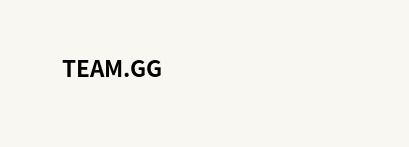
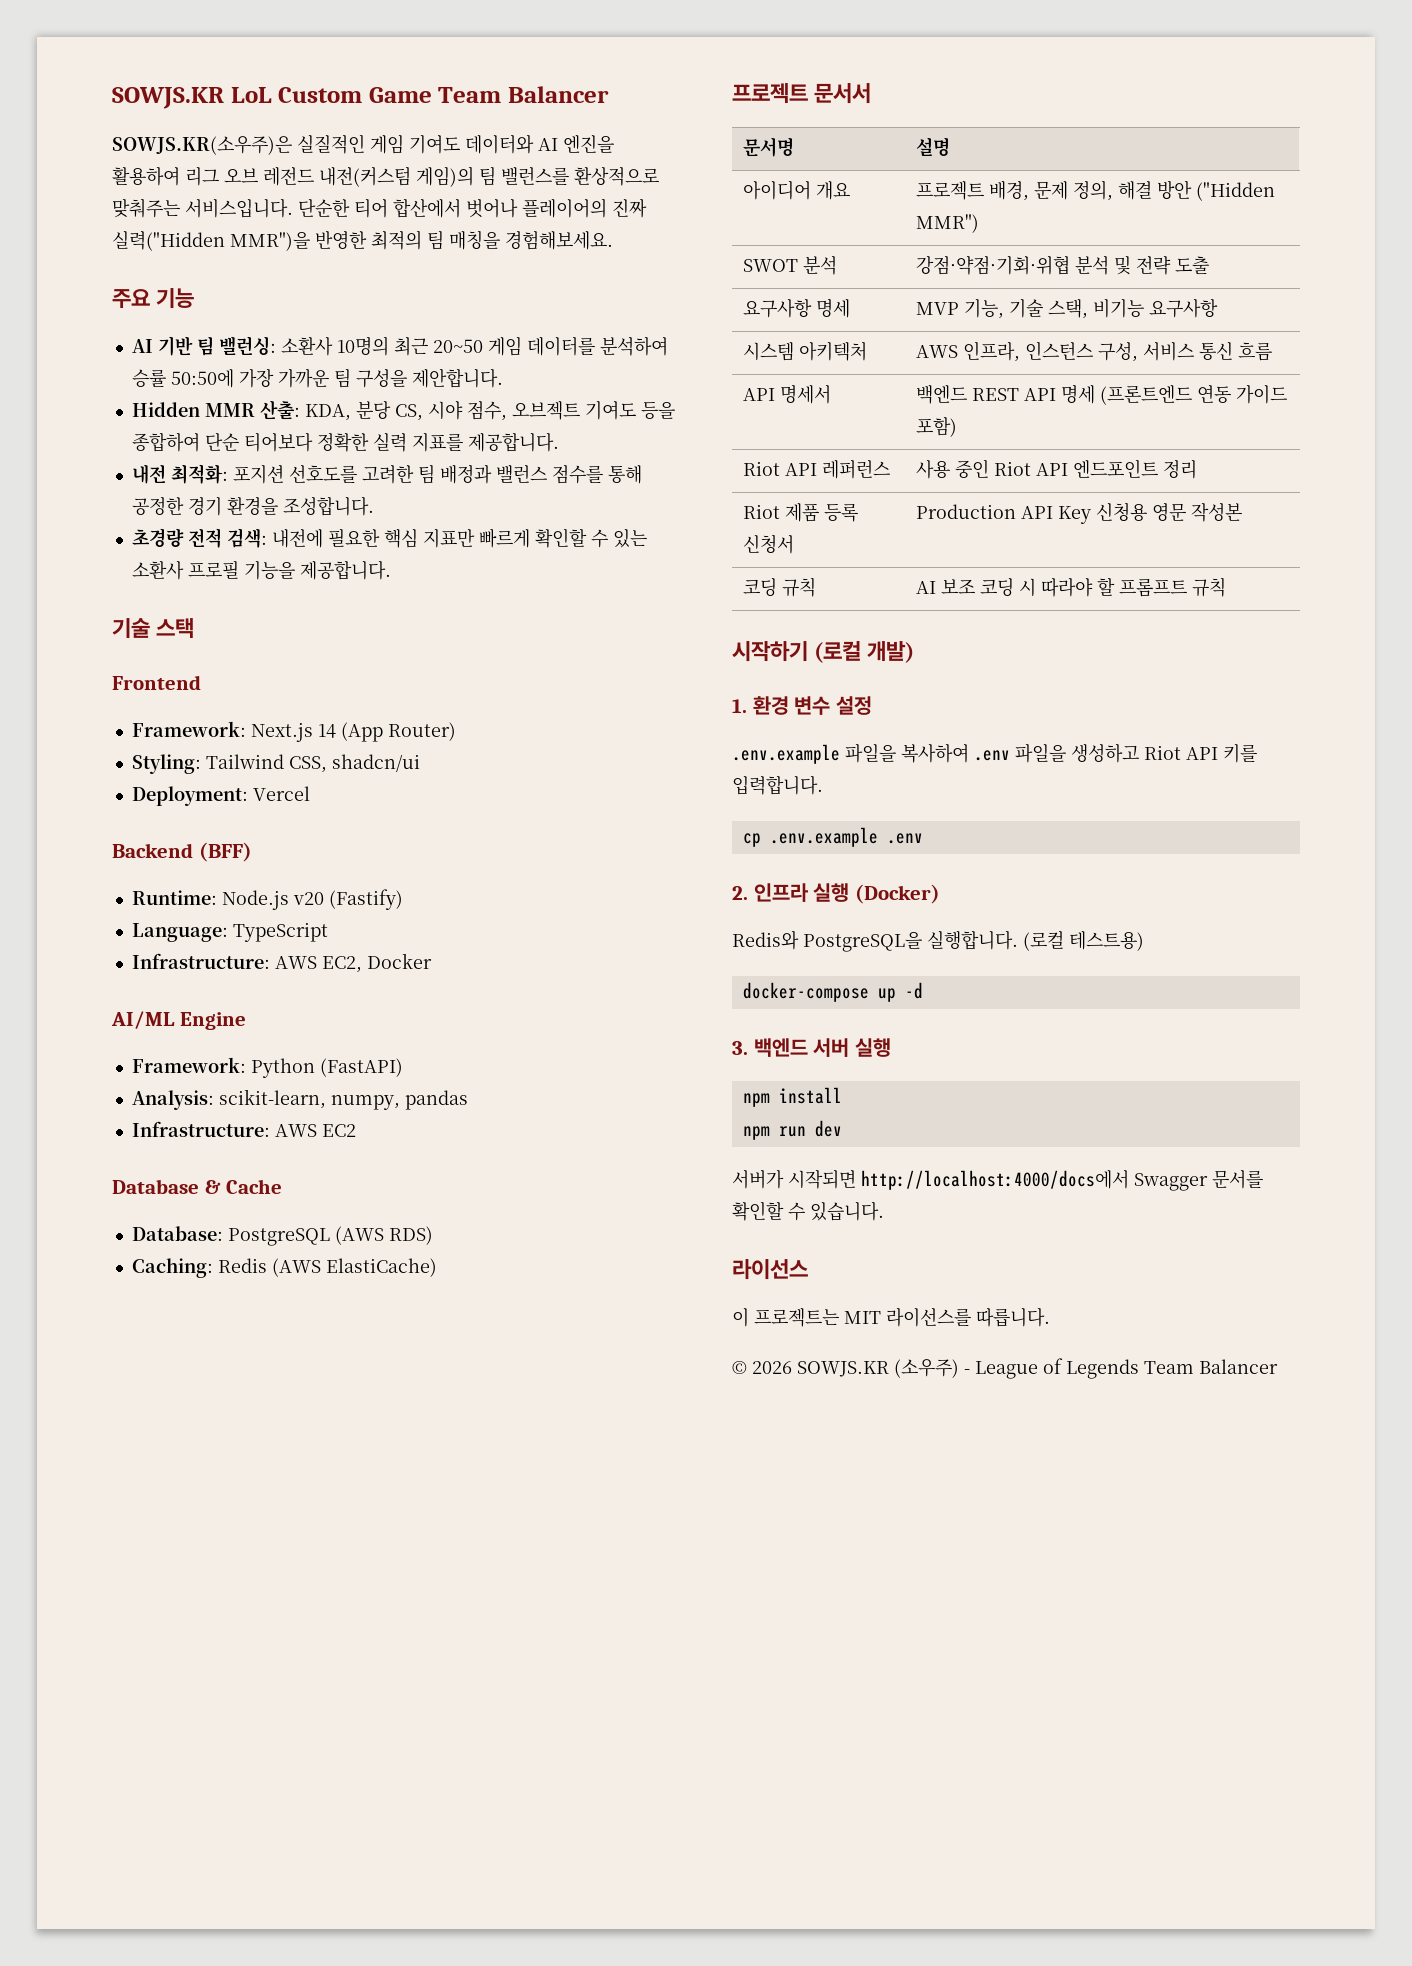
[62,60,162,77] TEAM.GG -> [112,86,610,109] [112,134,614,155] [112,166,659,187] [112,198,647,218] [112,230,613,251] [112,288,195,309] [131,336,668,356] [131,368,503,388] [131,400,675,421] [131,432,559,452] [131,464,642,484] [131,496,374,516] [131,528,647,548] [131,560,391,580] [112,618,195,639] [112,675,201,690] [131,721,456,742] [131,754,420,774] [131,786,310,806] [112,842,252,862] [131,889,403,910] [131,922,328,942] [131,953,432,973] [111,1011,246,1030] [131,1057,403,1078] [131,1089,468,1110] [131,1121,356,1137] [112,1179,283,1194] [131,1226,433,1246] [131,1258,437,1278] [732,83,872,104] [743,137,795,157] [916,137,951,156] [743,180,851,200] [916,180,1276,201] [916,214,980,233] [743,256,838,275] [916,255,1210,275] [743,298,851,318] [916,299,1219,319] [743,341,868,361] [916,341,1273,362] [743,384,832,404] [916,384,1288,405] [916,417,958,437] [743,460,891,479] [916,459,1198,479] [743,503,859,522] [743,534,795,554] [916,502,1243,524] [743,577,817,597] [916,577,1227,597] [732,641,915,663] [732,696,873,715] [732,743,1257,764] [732,775,823,795] [742,827,923,847] [732,883,941,904] [732,930,1144,952] [742,982,923,1002] [732,1038,892,1057] [742,1087,842,1107] [742,1120,842,1140] [732,1170,1263,1191] [732,1201,884,1221] [732,1259,808,1280] [732,1307,1050,1327] [732,1358,1278,1379] SOWJS.KR LoL Custom Game Team Balancer // SOWJS.KR(소우주)은 실질적인 게임 기여도 데이터와 AI 엔진을 활용하여 리그 오브 레전드 내전(커스텀 게임)의 팀 밸런스를 환상적으로 맞춰주는 서비스입니다. 단순한 티어 합산에서 벗어나 플레이어의 진짜 실력("Hidden MMR")을 반영한 최적의 팀 매칭을 경험해보세요. // 주요 기능 // AI 기반 팀 밸런싱: 소환사 10명의 최근 20~50 게임 데이터를 분석하여 승률 50:50에 가장 가까운 팀 구성을 제안합니다. // Hidden MMR 산출: KDA, 분당 CS, 시야 점수, 오브젝트 기여도 등을 종합하여 단순 티어보다 정확한 실력 지표를 제공합니다. // 내전 최적화: 포지션 선호도를 고려한 팀 배정과 밸런스 점수를 통해 공정한 경기 환경을 조성합니다. // 초경량 전적 검색: 내전에 필요한 핵심 지표만 빠르게 확인할 수 있는 소환사 프로필 기능을 제공합니다. // 기술 스택 // Frontend // Framework: Next.js 14 (App Router) // Styling: Tailwind CSS, shadcn/ui // Deployment: Vercel // Backend (BFF) // Runtime: Node.js v20 (Fastify) // Language: TypeScript // Infrastructure: AWS EC2, Docker // AI/ML Engine // Framework: Python (FastAPI) // Analysis: scikit-learn, numpy, pandas // Infrastructure: AWS EC2 // Database & Cache // Database: PostgreSQL (AWS RDS) // Caching: Redis (AWS ElastiCache) // 프로젝트 문서서 // 문서명 | 설명 // 아이디어 개요 | 프로젝트 배경, 문제 정의, 해결 방안 ("Hidden MMR") // SWOT 분석 | 강점·약점·기회·위협 분석 및 전략 도출 // 요구사항 명세 | MVP 기능, 기술 스택, 비기능 요구사항 // 시스템 아키텍처 | AWS 인프라, 인스턴스 구성, 서비스 통신 흐름 // API 명세서 | 백엔드 REST API 명세 (프론트엔드 연동 가이드 포함) // Riot API 레퍼런스 | 사용 중인 Riot API 엔드포인트 정리 // Riot 제품 등록 신청서 | Production API Key 신청용 영문 작성본 // 코딩 규칙 | AI 보조 코딩 시 따라야 할 프롬프트 규칙 // 시작하기 (로컬 개발) // 1. 환경 변수 설정 // .env.example 파일을 복사하여 .env 파일을 생성하고 Riot API 키를 입력합니다. // cp .env.example .env // 2. 인프라 실행 (Docker) // Redis와 PostgreSQL을 실행합니다. (로컬 테스트용) // docker-compose up -d // 3. 백엔드 서버 실행 // npm install // npm run dev // 서버가 시작되면 http://localhost:4000/docs에서 Swagger 문서를 확인할 수 있습니다. // 라이선스 // 이 프로젝트는 MIT 라이선스를 따릅니다. // © 2026 SOWJS.KR (소우주) - League of Legends Team Balancer

